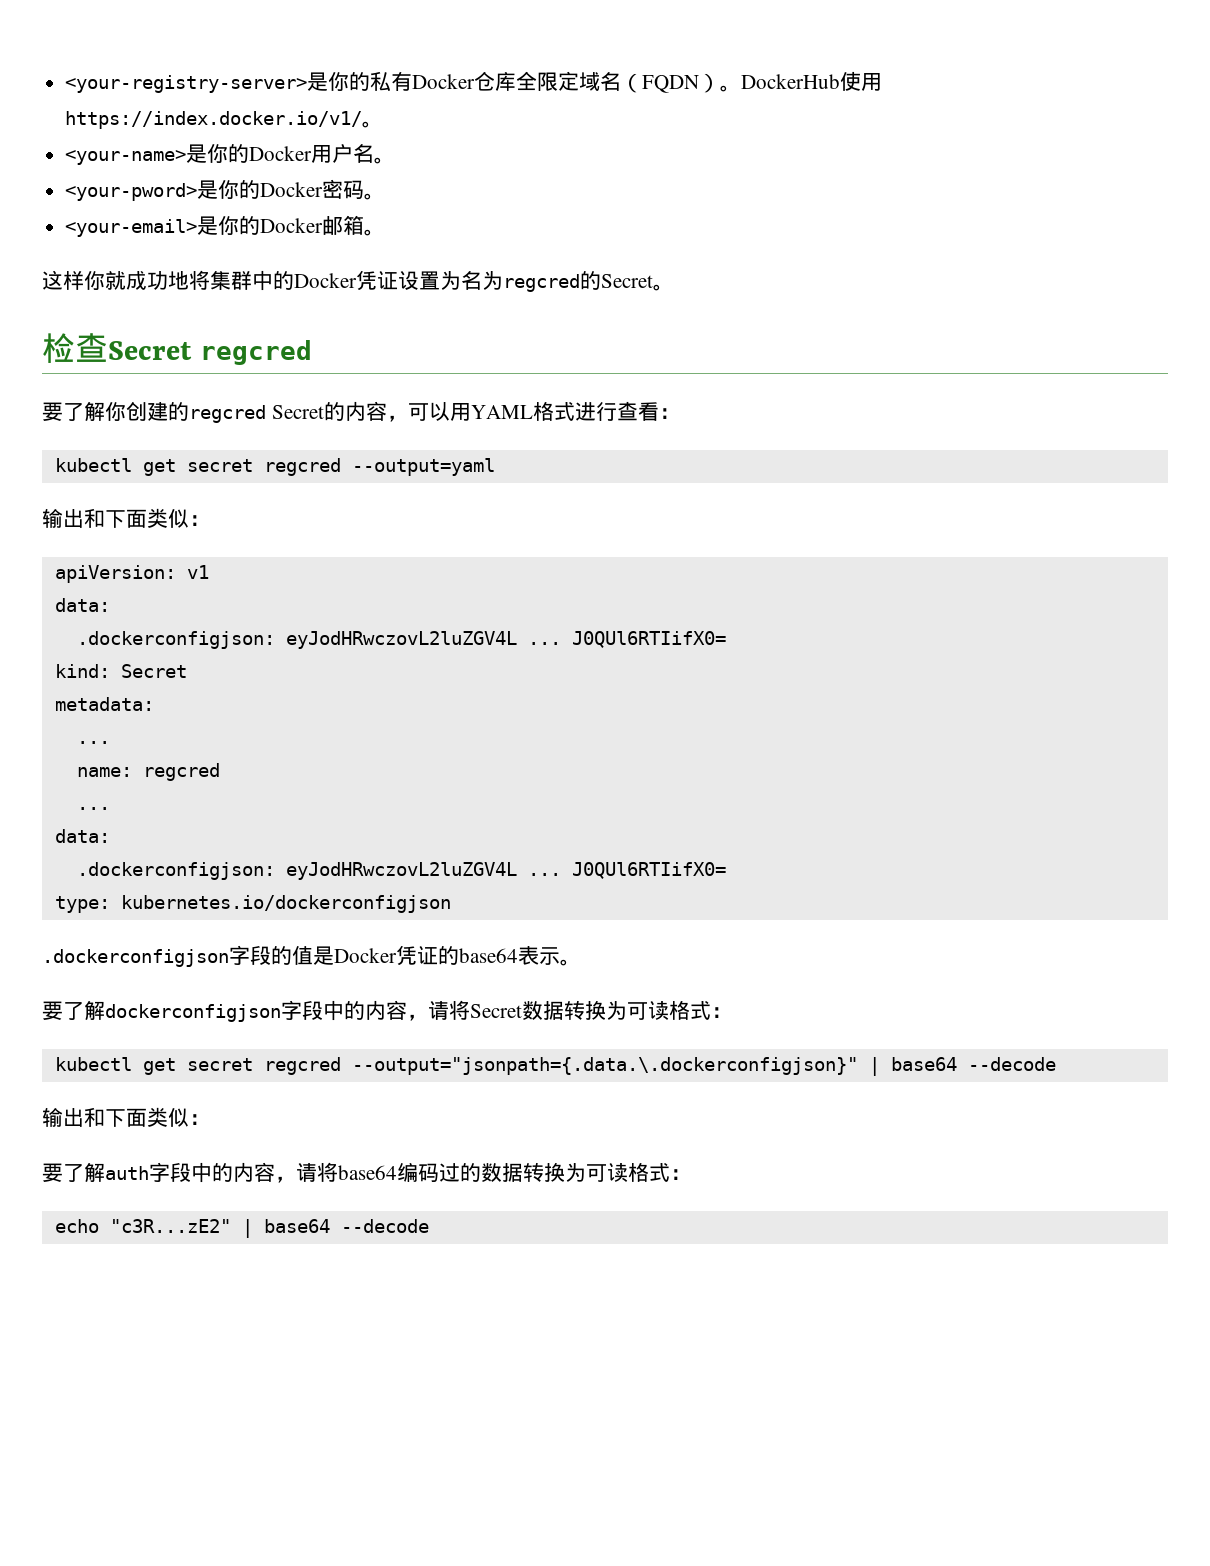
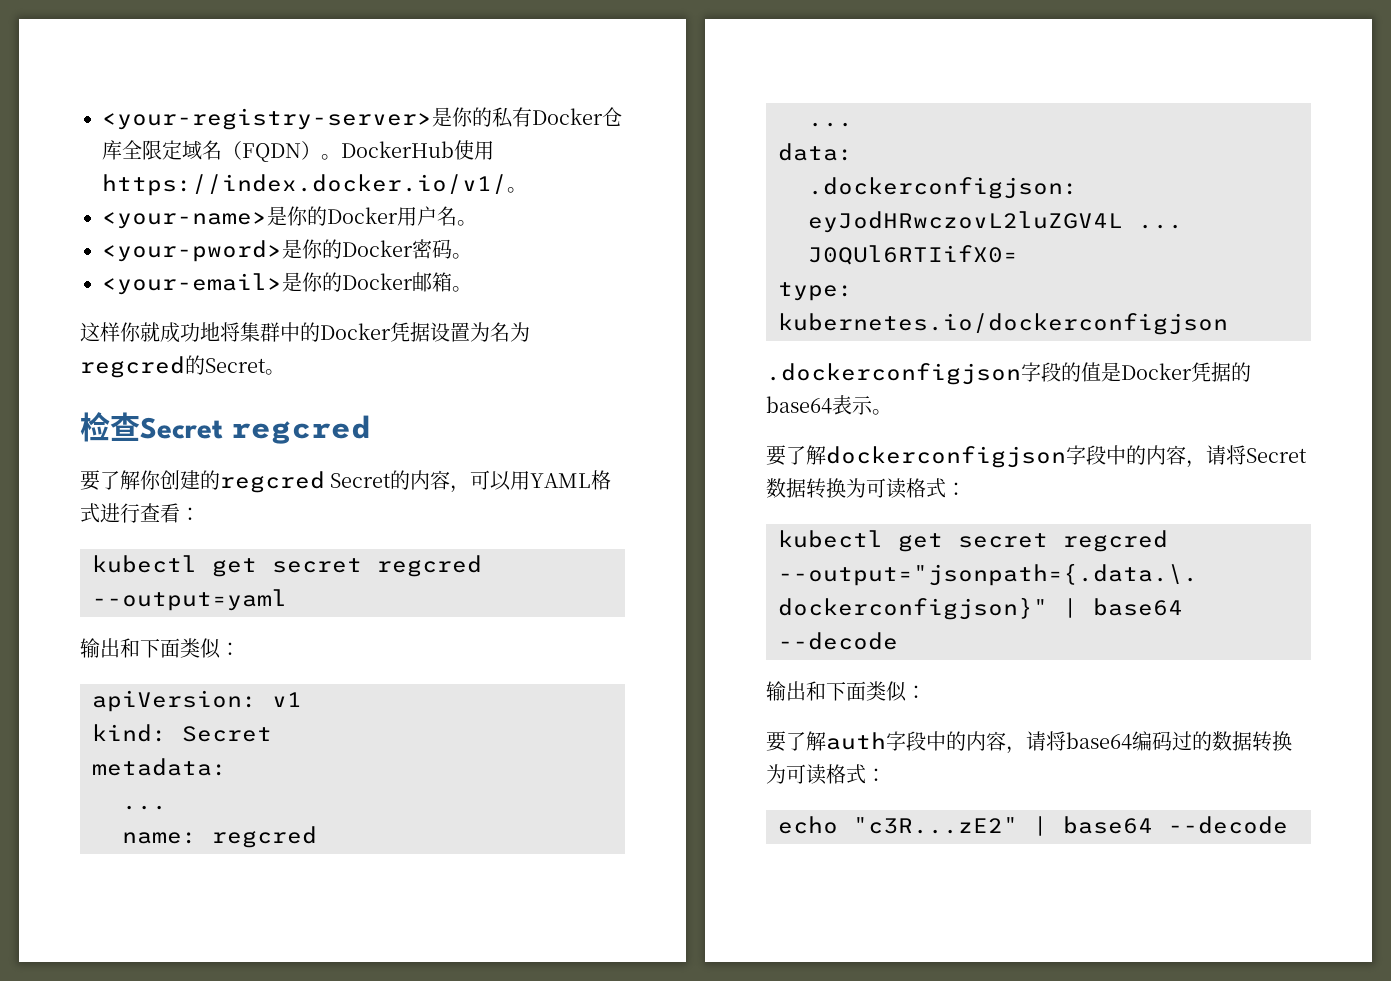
[377,271,398,290] 证 -> [410,322,430,342] 据
[54,598,110,612] [76,631,726,649] // data: // .dockerconfigjson: eyJodHRwczovL2luZGV4L ... J0QUl6RTIifX0= -> (302, 699) none
[417,946,438,965] 证 -> [1211,362,1231,382] 据

